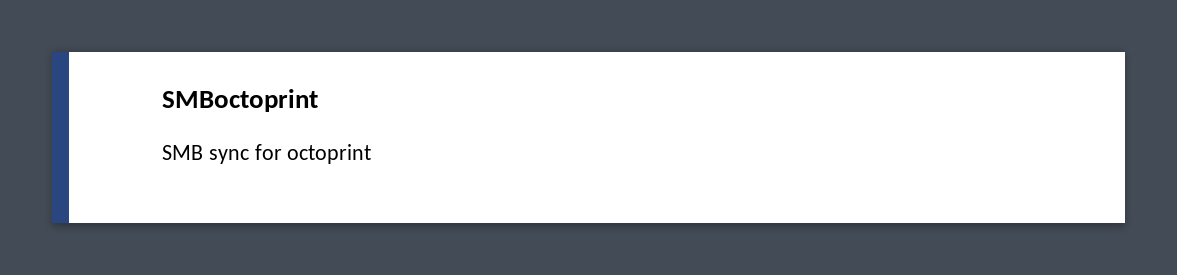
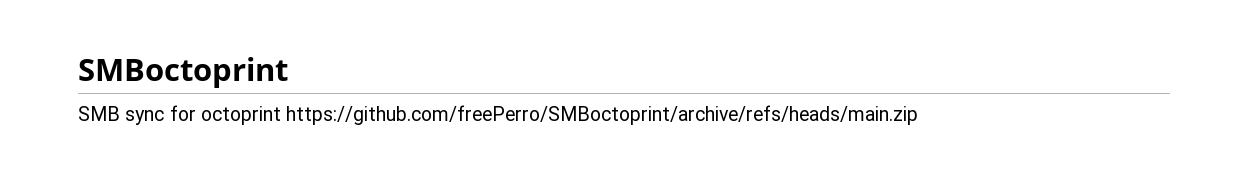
(372, 154) none -> [286,105,919,125] https://github.com/freePerro/SMBoctoprint/archive/refs/heads/main.zip

